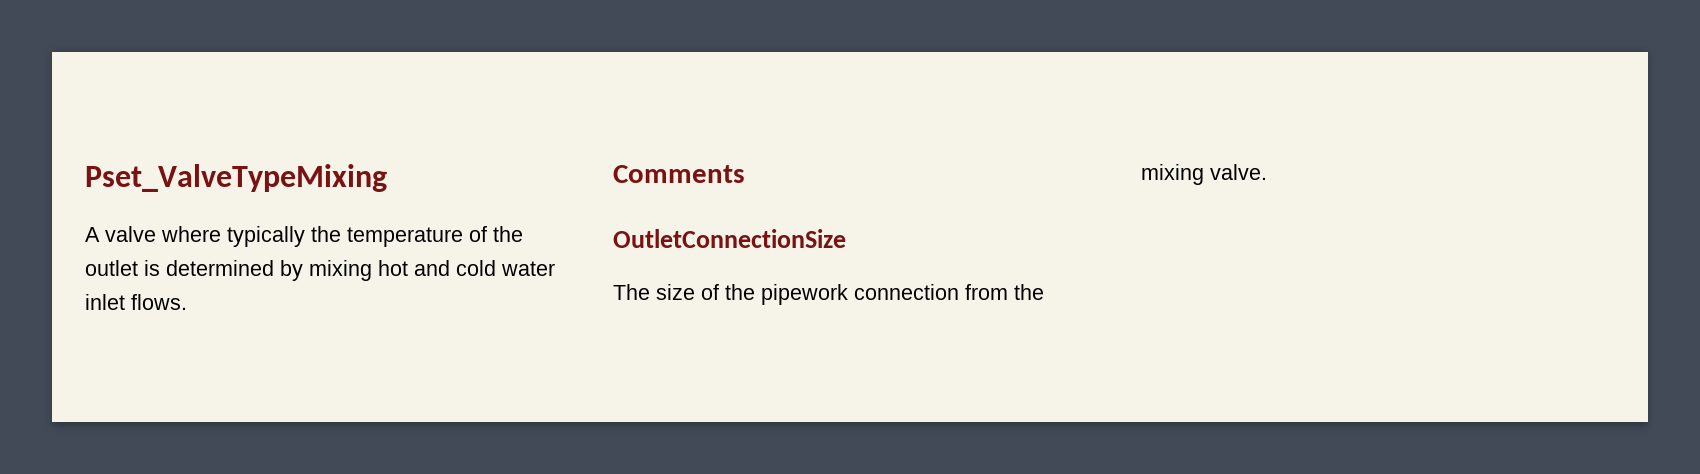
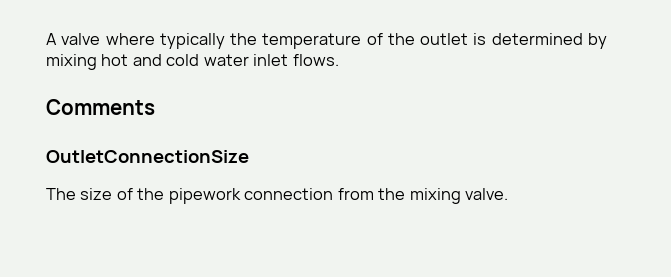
[85,164,387,192] Pset_ValveTypeMixing // -> (46, 39) none

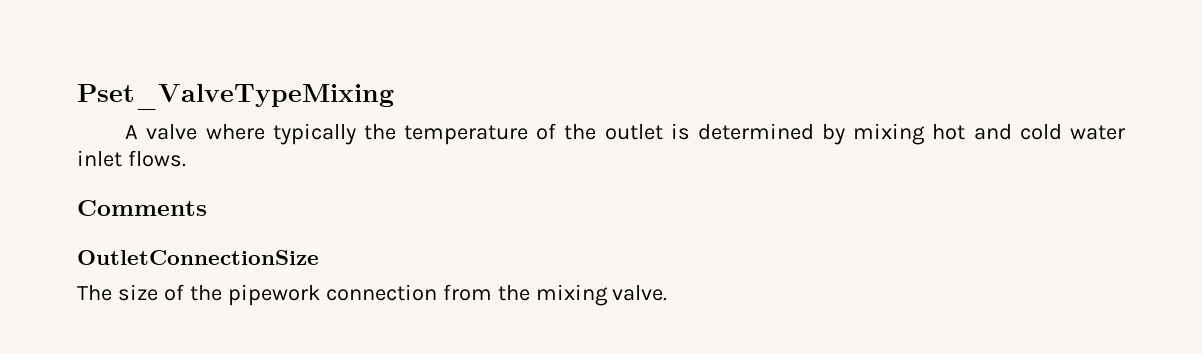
(46, 39) none -> [77,84,394,110] Pset_ValveTypeMixing //

